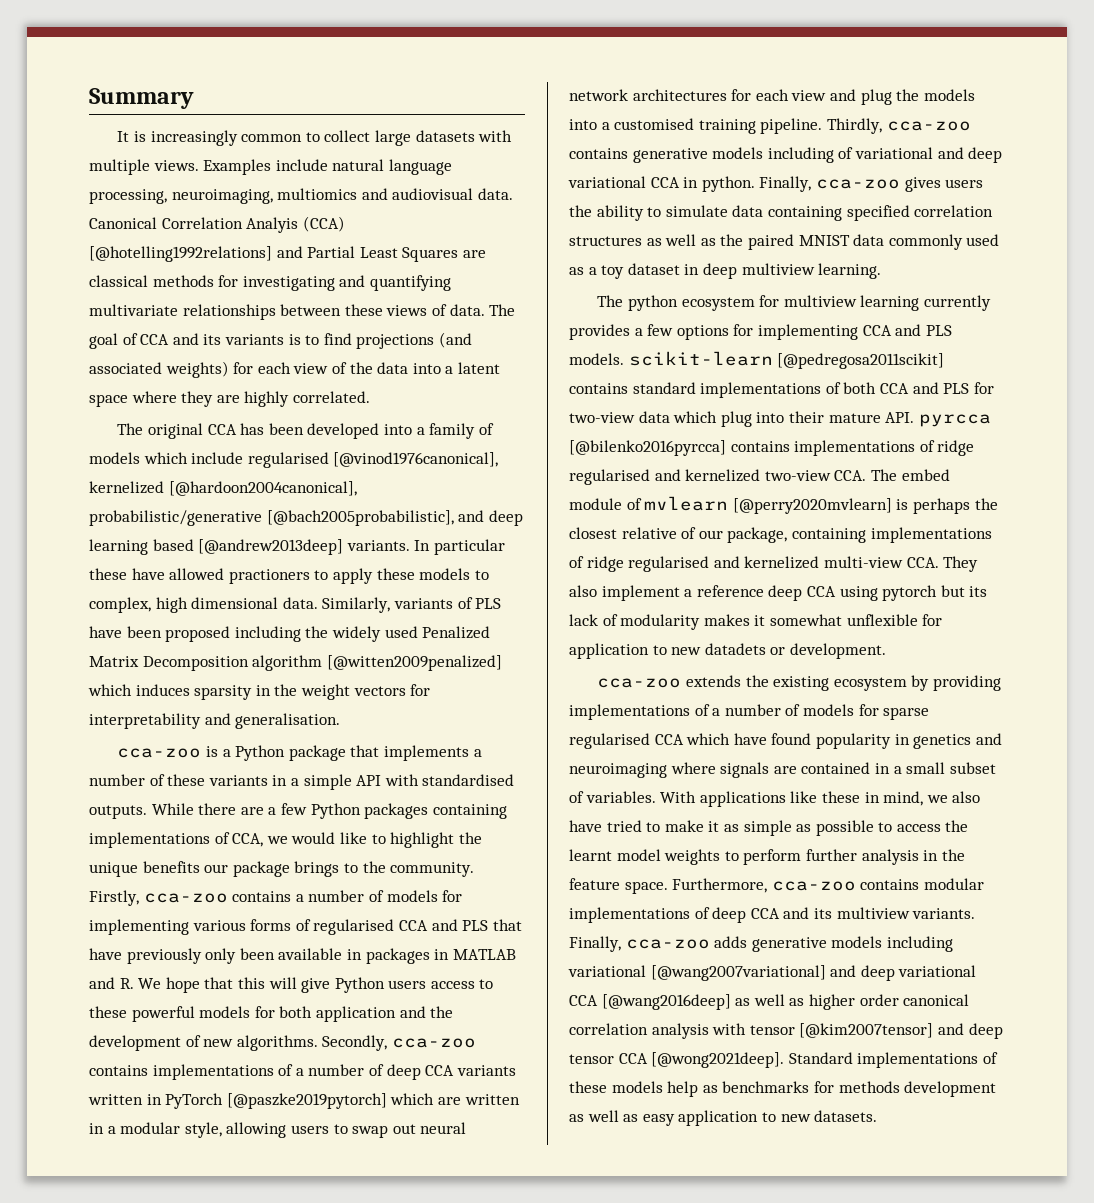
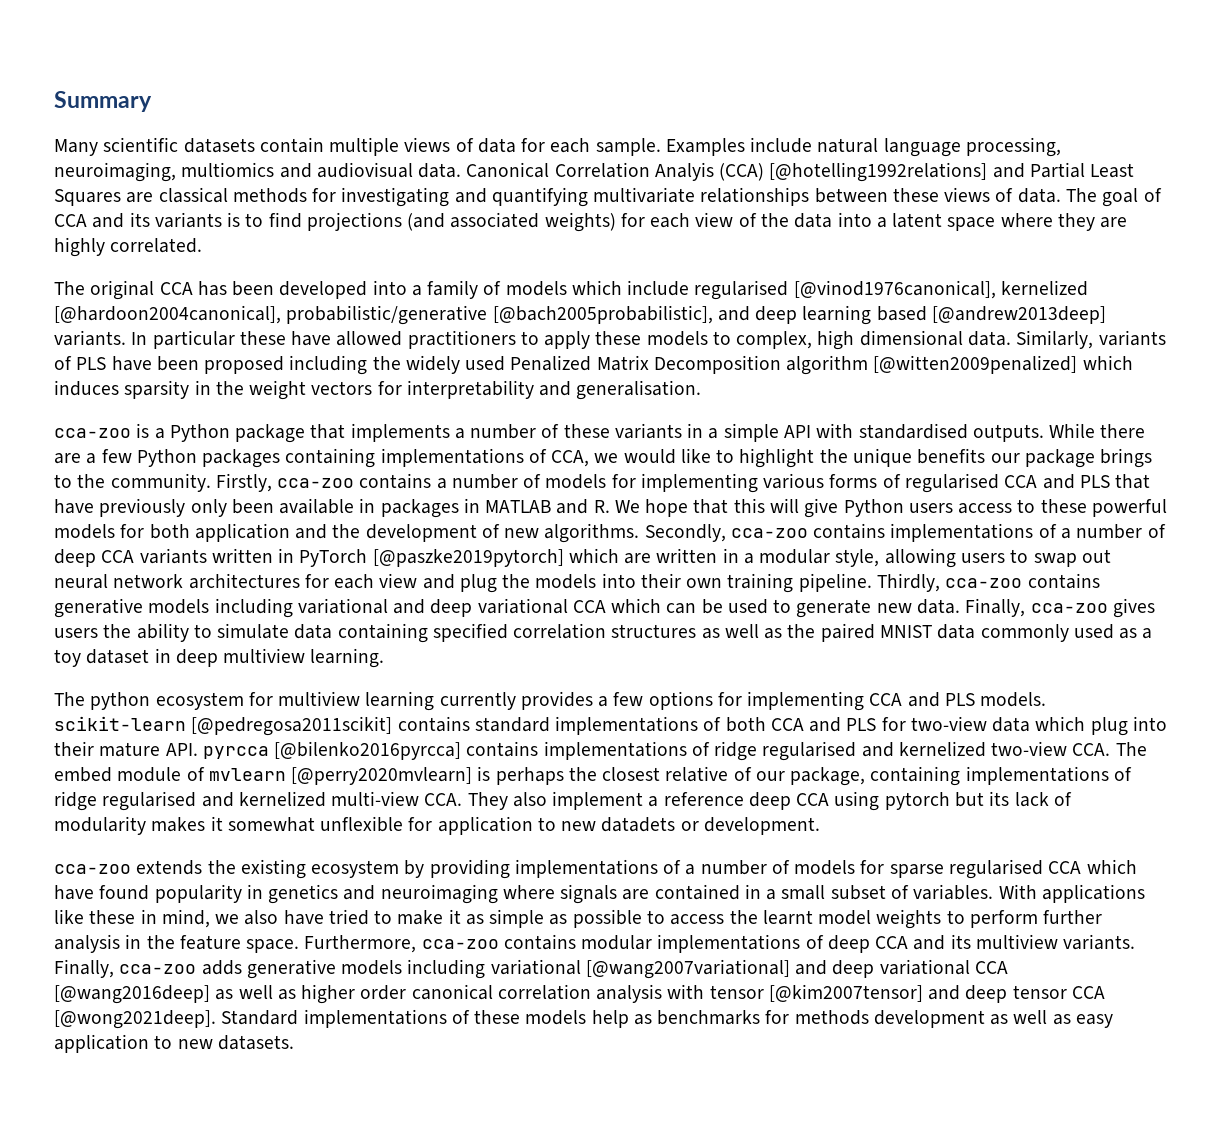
[117,130,513,146] [89,159,199,175] It is increasingly common to collect large datasets with multiple views. -> [54,137,661,156] Many scientific datasets contain multiple views of data for each sample.
[228,569,310,584] practioners -> [407,330,516,349] practitioners
[601,118,695,130] a customised -> [640,573,723,588] their own
[838,147,854,159] of -> (293, 608) none
[683,176,755,192] in python. -> [611,598,960,618] which can be used to generate new data.

